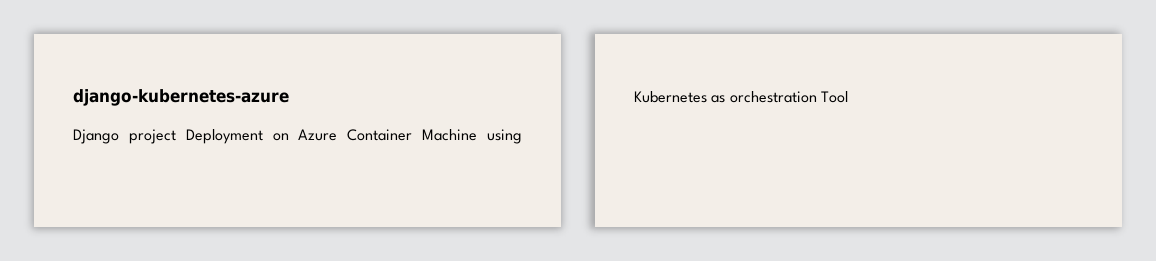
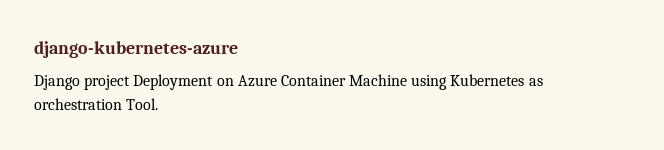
[820,91,848,103] Tool -> [126,98,159,110] Tool.

